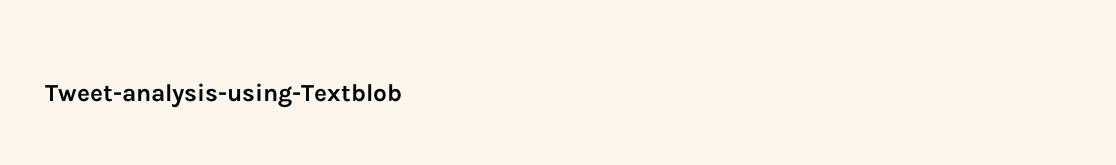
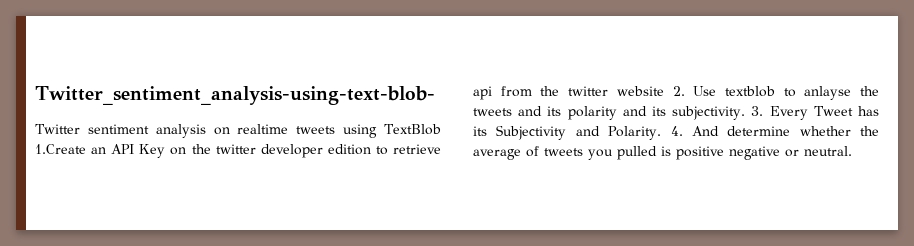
[45,83,402,108] Tweet-analysis-using-Textblob -> [35,86,435,105] [35,124,442,138] [35,144,441,158] [473,86,879,100] [473,106,879,120] [473,125,879,140] [473,146,852,160] Twitter_sentiment_analysis-using-text-blob- // Twitter sentiment analysis on realtime tweets using TextBlob 1.Create an API Key on the twitter developer edition to retrieve api from the twitter website 2. Use textblob to anlayse the tweets and its polarity and its subjectivity. 3. Every Tweet has its Subjectivity and Polarity. 4. And determine whether the average of tweets you pulled is positive negative or neutral.

